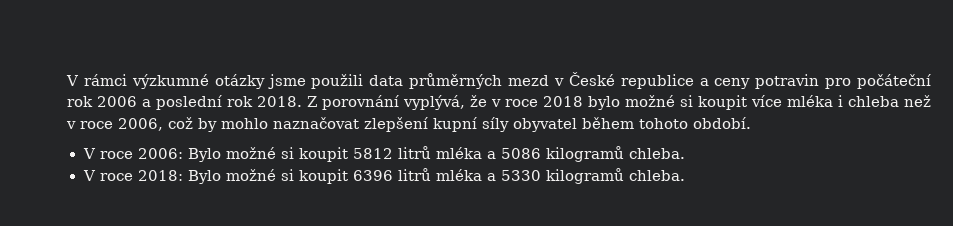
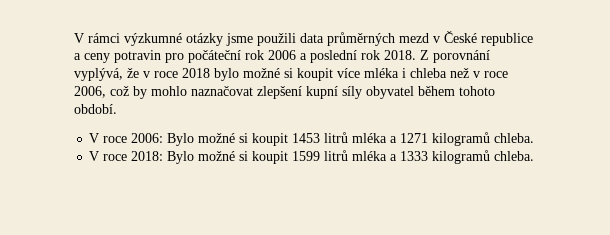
[352,146,541,159] 5812 litrů mléka a 5086 -> [292,132,429,143] 1453 litrů mléka a 1271
[352,168,541,181] 6396 litrů mléka a 5330 -> [292,150,429,161] 1599 litrů mléka a 1333

